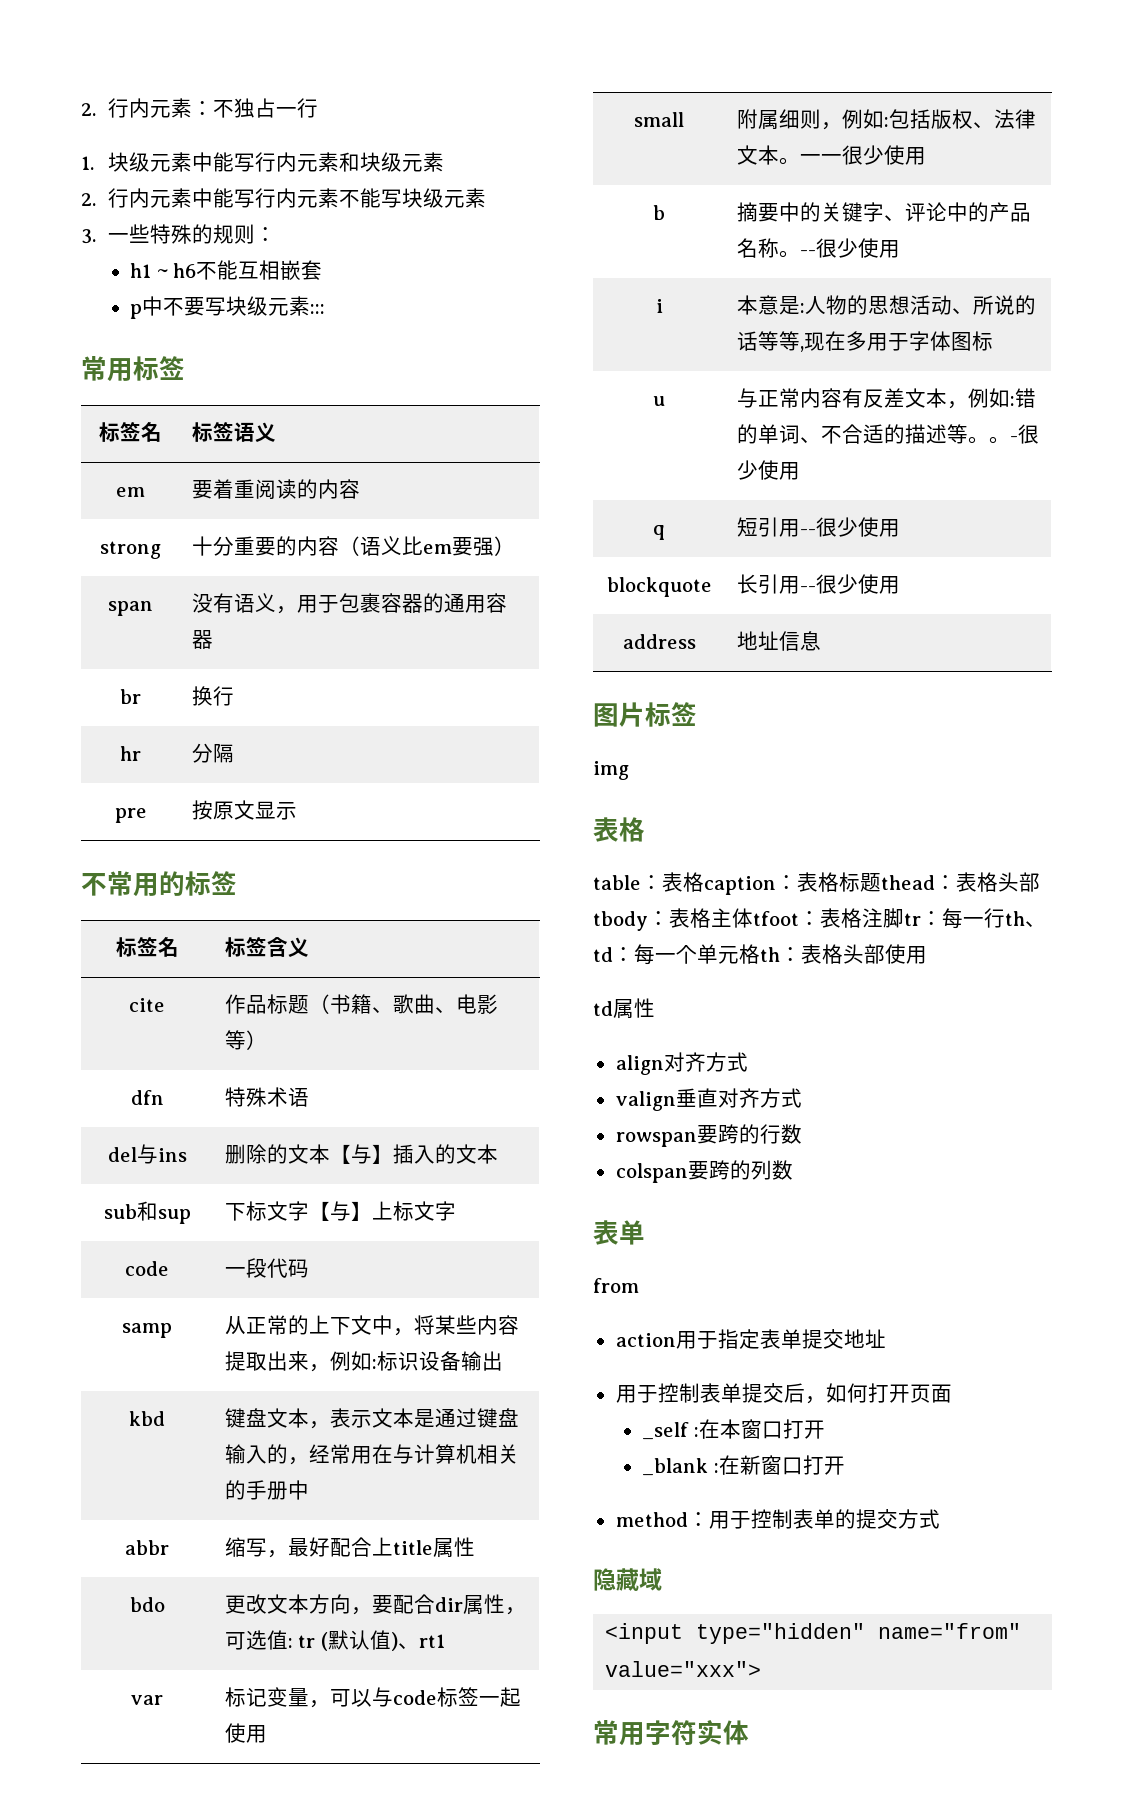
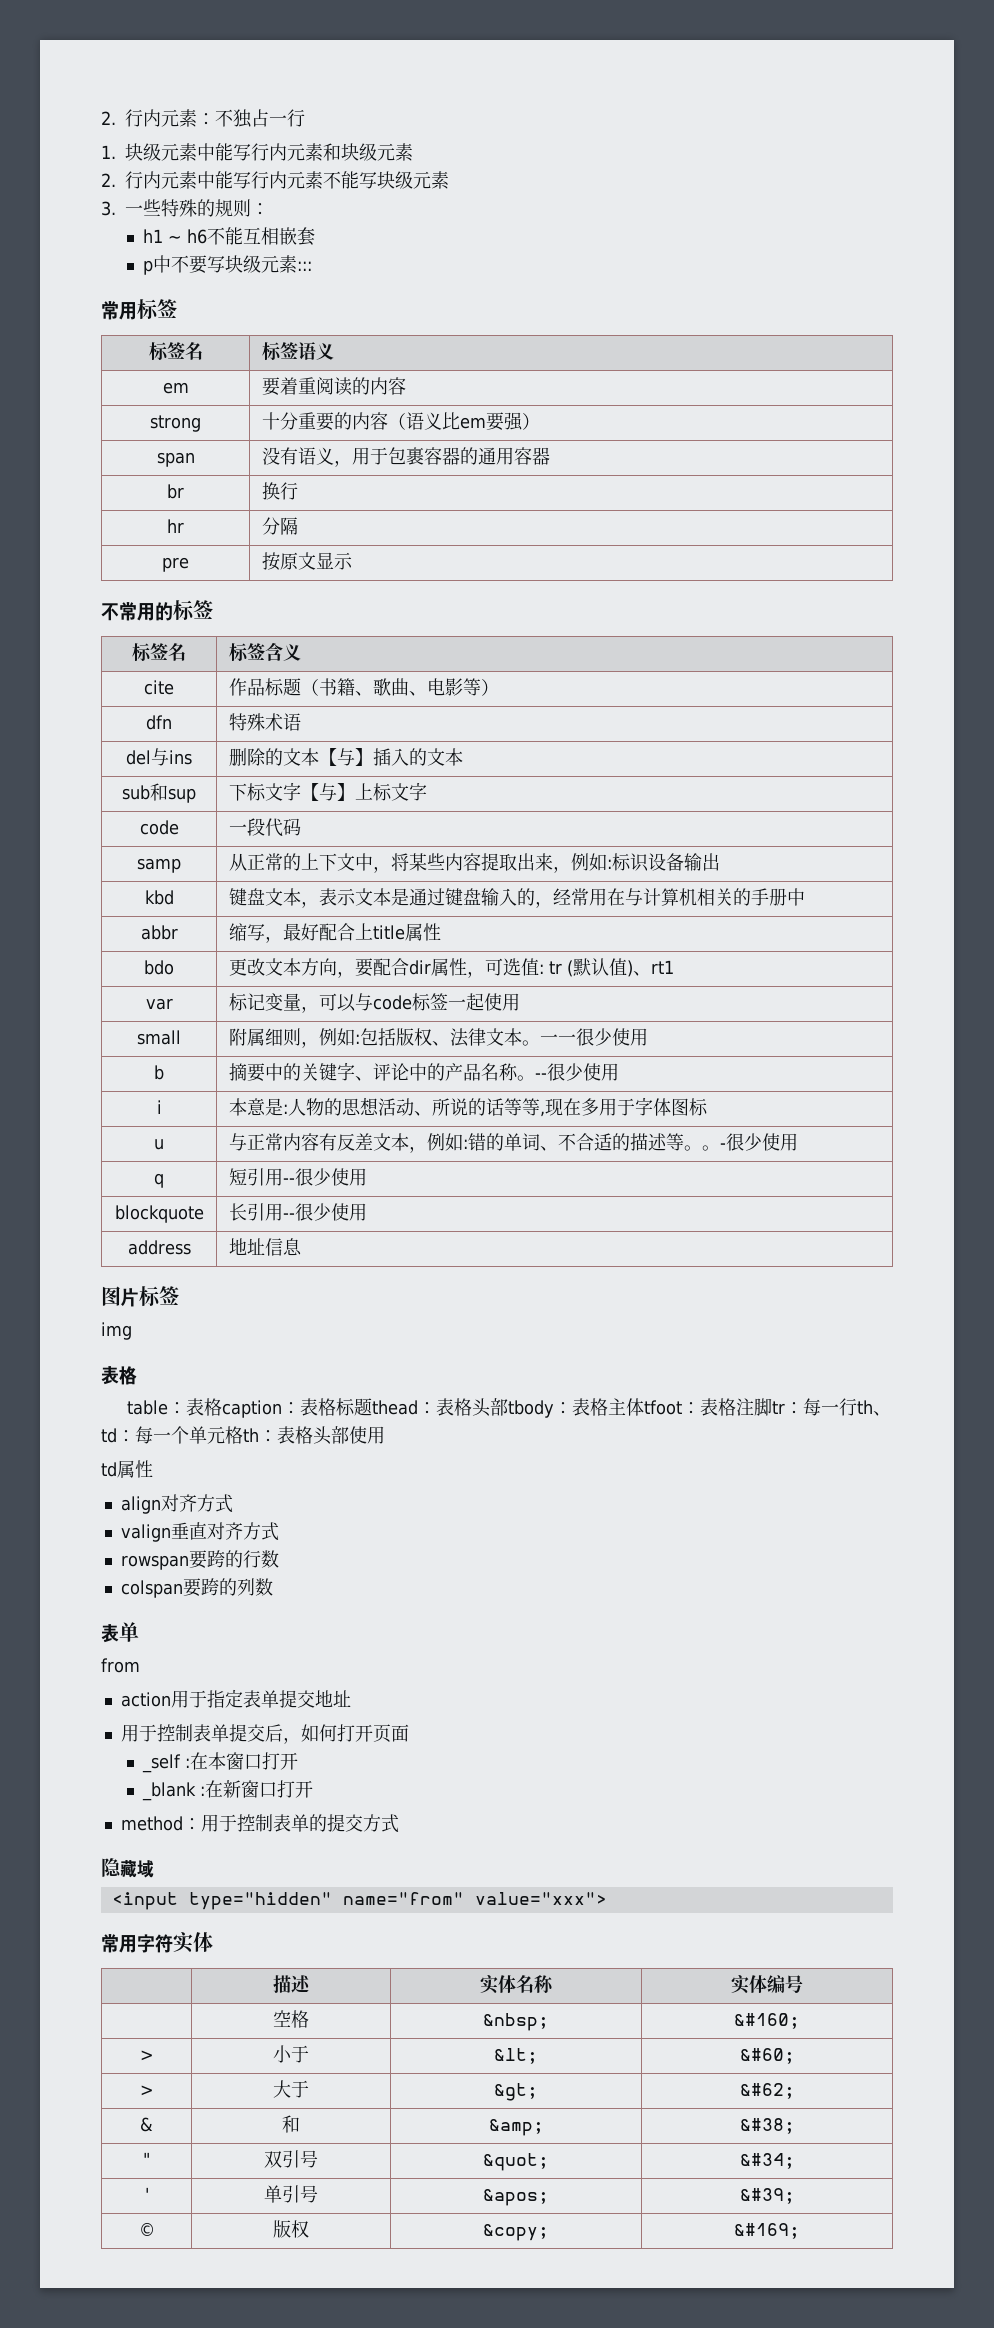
(749, 1732) none -> [273,1975,311,1993] [480,1975,554,1994] [731,1975,803,1994] [273,2010,309,2028] [483,2013,549,2031] [734,2013,800,2029] [139,2050,154,2061] [273,2045,309,2063] [494,2048,538,2064] [739,2048,795,2064] [139,2085,154,2096] [273,2080,309,2098] [494,2083,538,2101] [739,2083,795,2099] [140,2117,153,2132] [282,2115,300,2133] [488,2119,544,2136] [739,2118,795,2134] [143,2152,150,2166] [264,2150,318,2168] [483,2153,549,2171] [739,2153,795,2169] [144,2187,149,2201] [264,2185,318,2203] [483,2189,549,2206] [739,2188,795,2204] [138,2222,155,2236] [273,2220,309,2238] [483,2224,549,2241] [734,2223,800,2239] // | 描述 | 实体名称 | 实体编号 // | 空格 | &nbsp; | &#160; // > | 小于 | &lt; | &#60; // > | 大于 | &gt; | &#62; // & | 和 | &amp; | &#38; // " | 双引号 | &quot; | &#34; // ' | 单引号 | &apos; | &#39; // © | 版权 | &copy; | &#169;

